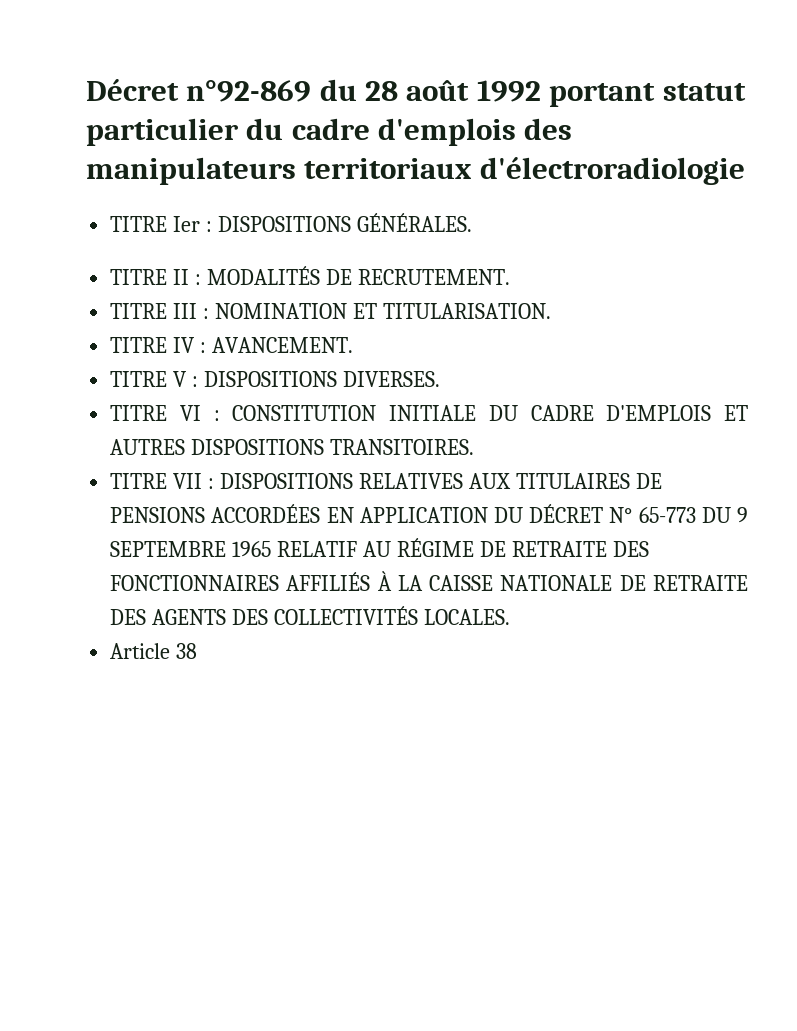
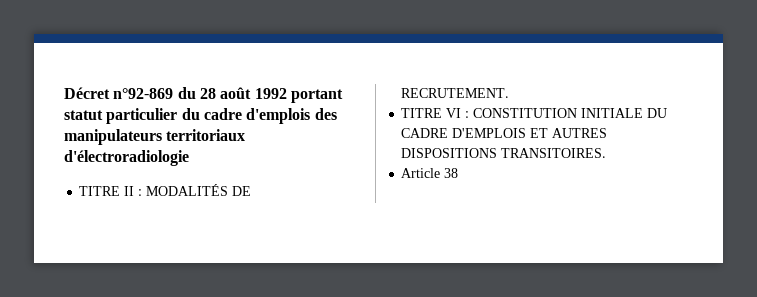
[110,213,472,232] // TITRE Ier : DISPOSITIONS GÉNÉRALES. -> (189, 158) none
[110,303,551,319] [110,337,354,353] [110,371,440,387] // TITRE III : NOMINATION ET TITULARISATION. // TITRE IV : AVANCEMENT. // TITRE V : DISPOSITIONS DIVERSES. -> (510, 93) none
[110,473,662,489] [110,504,749,523] [110,538,649,557] [110,571,748,591] [110,606,510,625] // TITRE VII : DISPOSITIONS RELATIVES AUX TITULAIRES DE PENSIONS ACCORDÉES EN APPLICATION DU DÉCRET N° 65-773 DU 9 SEPTEMBRE 1965 RELATIF AU RÉGIME DE RETRAITE DES FONCTIONNAIRES AFFILIÉS À LA CAISSE NATIONALE DE RETRAITE DES AGENTS DES COLLECTIVITÉS LOCALES. -> (607, 153) none

